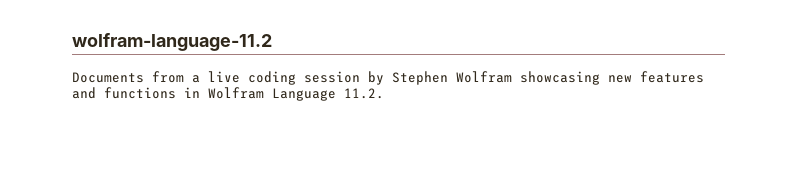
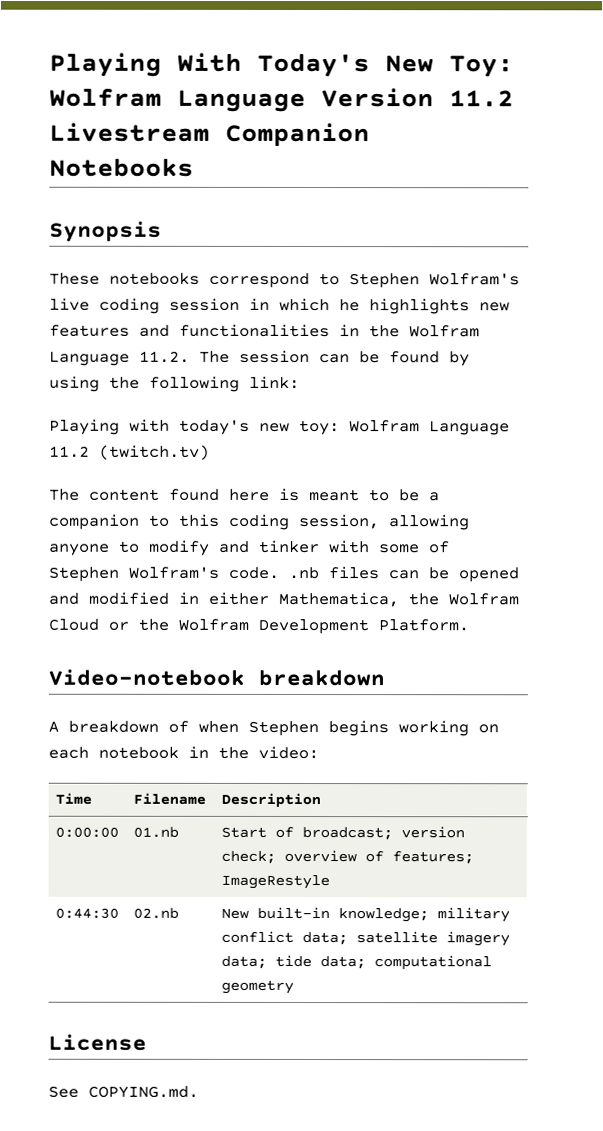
[72,33,272,51] [72,71,704,85] [72,87,384,101] wolfram-language-11.2 // Documents from a live coding session by Stephen Wolfram showcasing new features and functions in Wolfram Language 11.2. -> [49,52,514,78] [49,87,514,113] [49,122,370,148] [49,158,194,177] [49,220,162,242] [49,272,520,289] [49,297,510,315] [49,323,480,338] [49,349,470,367] [49,375,300,392] [49,418,510,436] [49,444,210,460] [49,487,440,502] [49,513,470,531] [49,539,450,556] [48,566,519,583] [48,591,519,608] [48,618,469,635] [48,668,385,687] [48,720,499,737] [48,745,319,760] [55,792,93,805] [133,792,207,805] [221,792,322,808] [55,826,120,838] [133,826,180,838] [221,826,466,841] [221,849,475,865] [221,874,331,890] [55,907,120,919] [133,907,180,919] [221,906,511,923] [221,930,511,947] [221,954,493,971] [221,979,295,994] [48,1033,147,1051] [48,1085,199,1098] Playing With Today's New Toy: Wolfram Language Version 11.2 Livestream Companion Notebooks // Synopsis // These notebooks correspond to Stephen Wolfram's live coding session in which he highlights new features and functionalities in the Wolfram Language 11.2. The session can be found by using the following link: // Playing with today's new toy: Wolfram Language 11.2 (twitch.tv) // The content found here is meant to be a companion to this coding session, allowing anyone to modify and tinker with some of Stephen Wolfram's code. .nb files can be opened and modified in either Mathematica, the Wolfram Cloud or the Wolfram Development Platform. // Video-notebook breakdown // A breakdown of when Stephen begins working on each notebook in the video: // Time | Filename | Description // 0:00:00 | 01.nb | Start of broadcast; version check; overview of features; ImageRestyle // 0:44:30 | 02.nb | New built-in knowledge; military conflict data; satellite imagery data; tide data; computational geometry // License // See COPYING.md.

